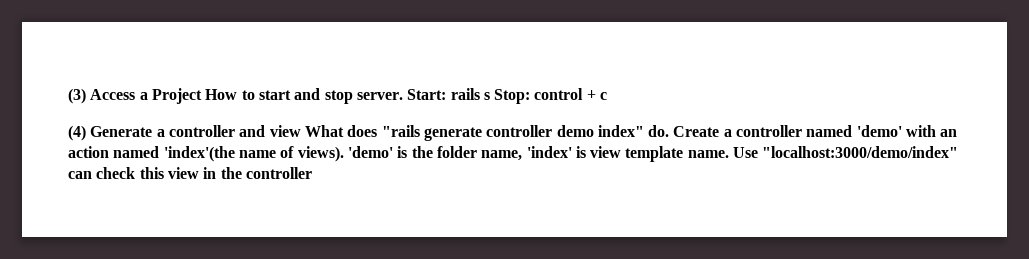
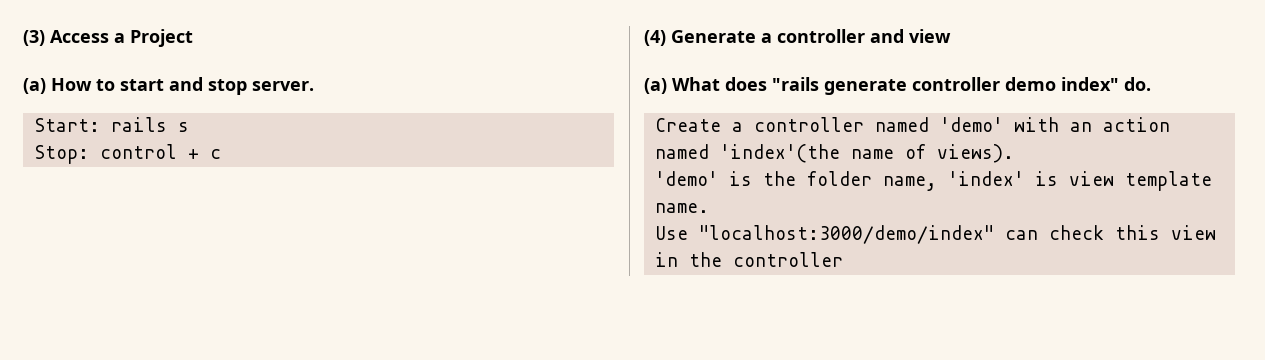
(202, 96) none -> [23,78,46,94] // (a)
(403, 96) none -> (314, 86) //
(490, 96) none -> (189, 127) //
(301, 131) none -> [644,78,667,94] // (a)
(670, 131) none -> (1151, 84) //
(344, 154) none -> (1014, 153) //
(729, 154) none -> (709, 208) //

